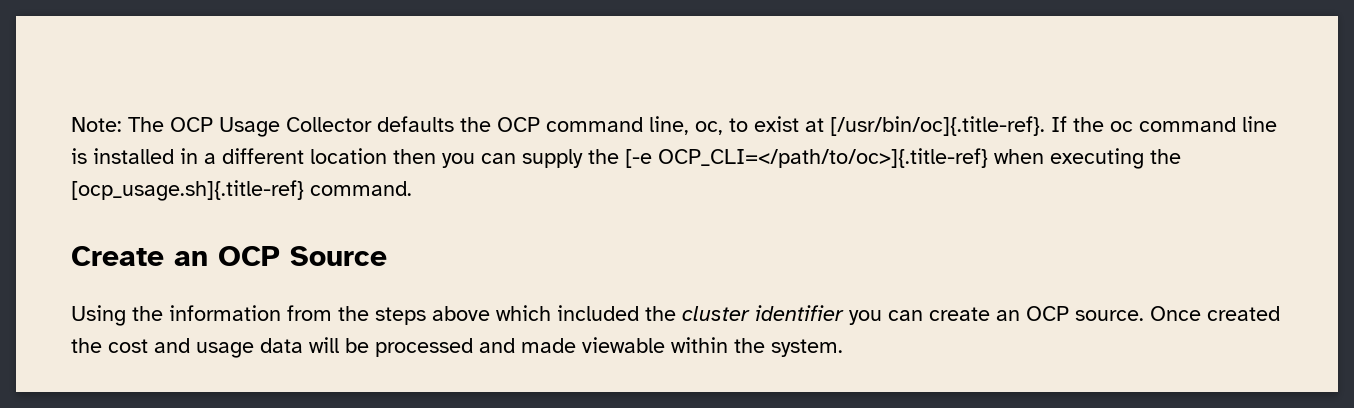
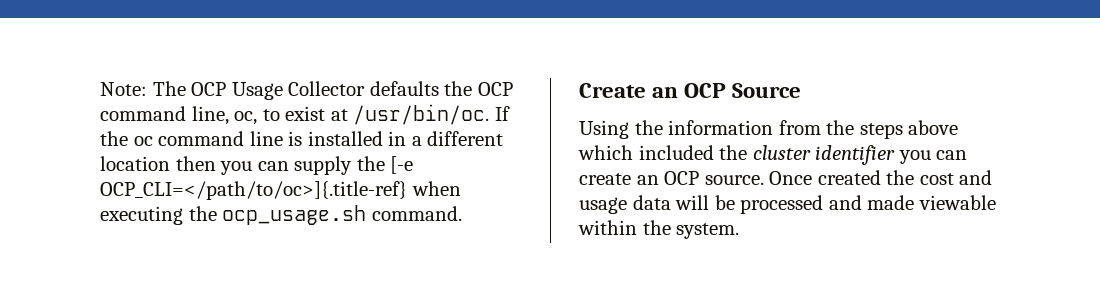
[830,116,1045,136] [/usr/bin/oc]{.title-ref}. -> [353,104,490,125] /usr/bin/oc.
[71,180,304,201] [ocp_usage.sh]{.title-ref} -> [222,205,367,225] ocp_usage.sh

